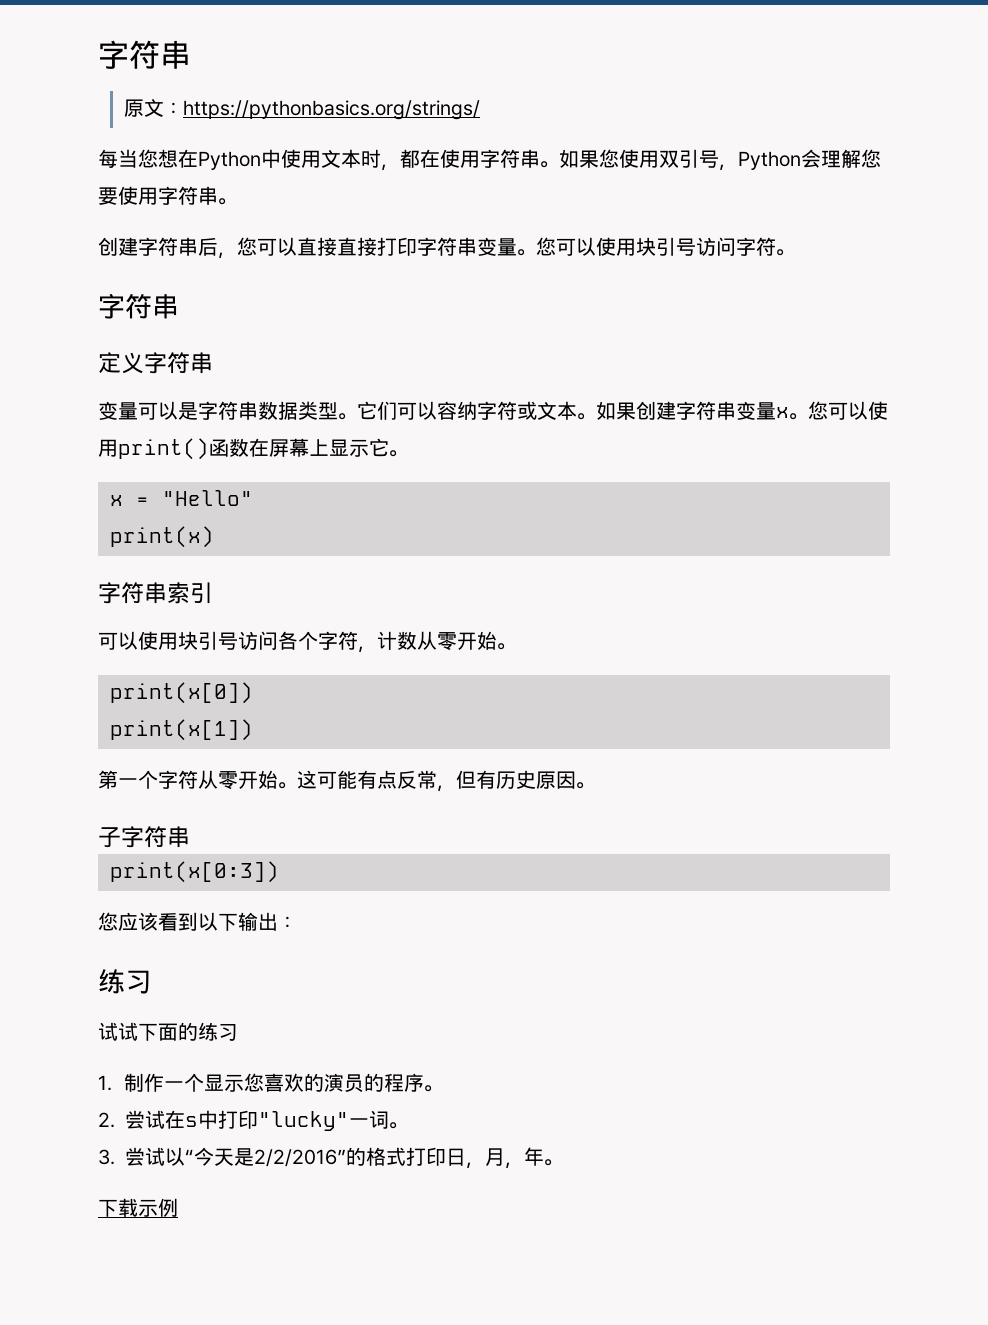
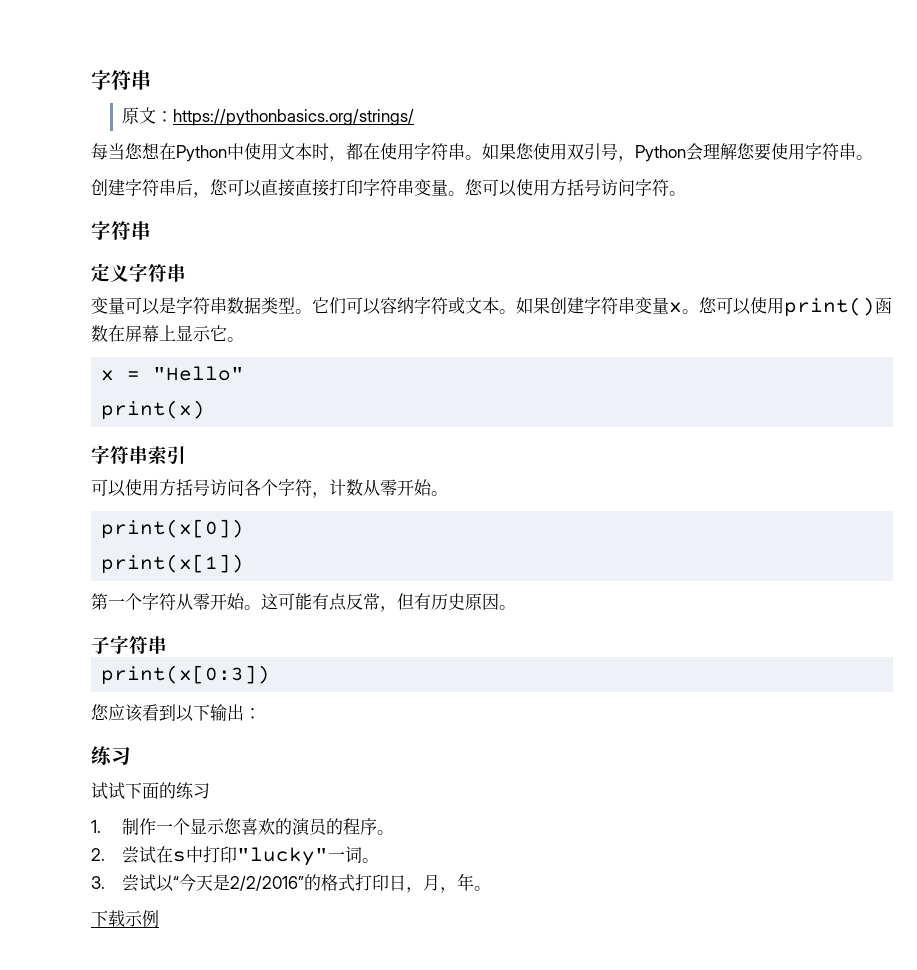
[636,237,676,256] 块引 -> [550,179,584,196] 方括
[178,631,218,650] 块引 -> [159,479,193,496] 方括

